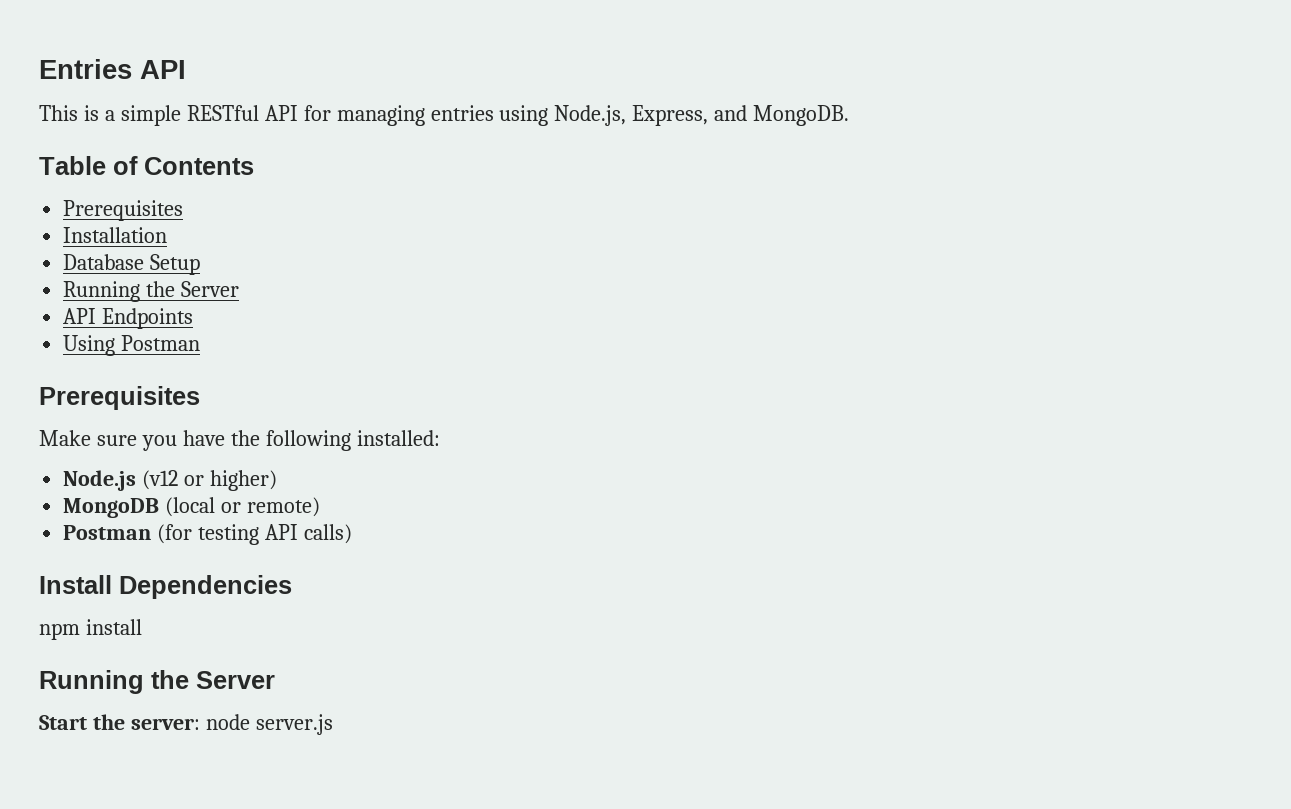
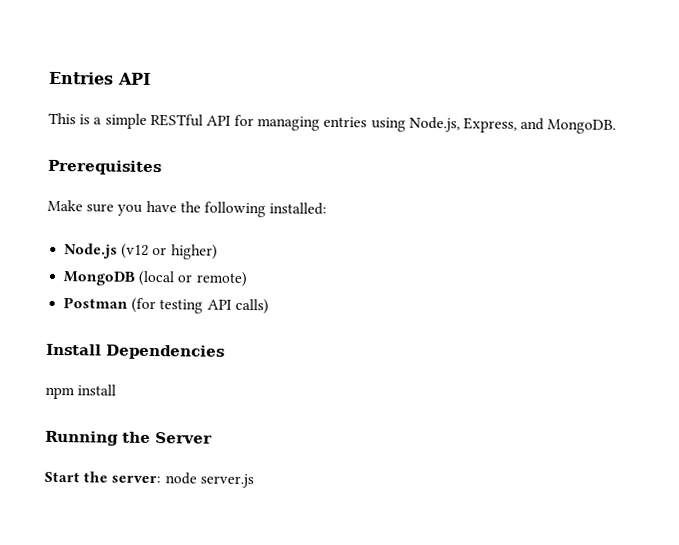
[39,156,254,175] [63,200,184,221] [63,227,168,243] [63,254,201,275] [63,281,240,302] [63,308,194,329] [63,335,201,356] // Table of Contents // Prerequisites // Installation // Database Setup // Running the Server // API Endpoints // Using Postman -> (617, 126) none

